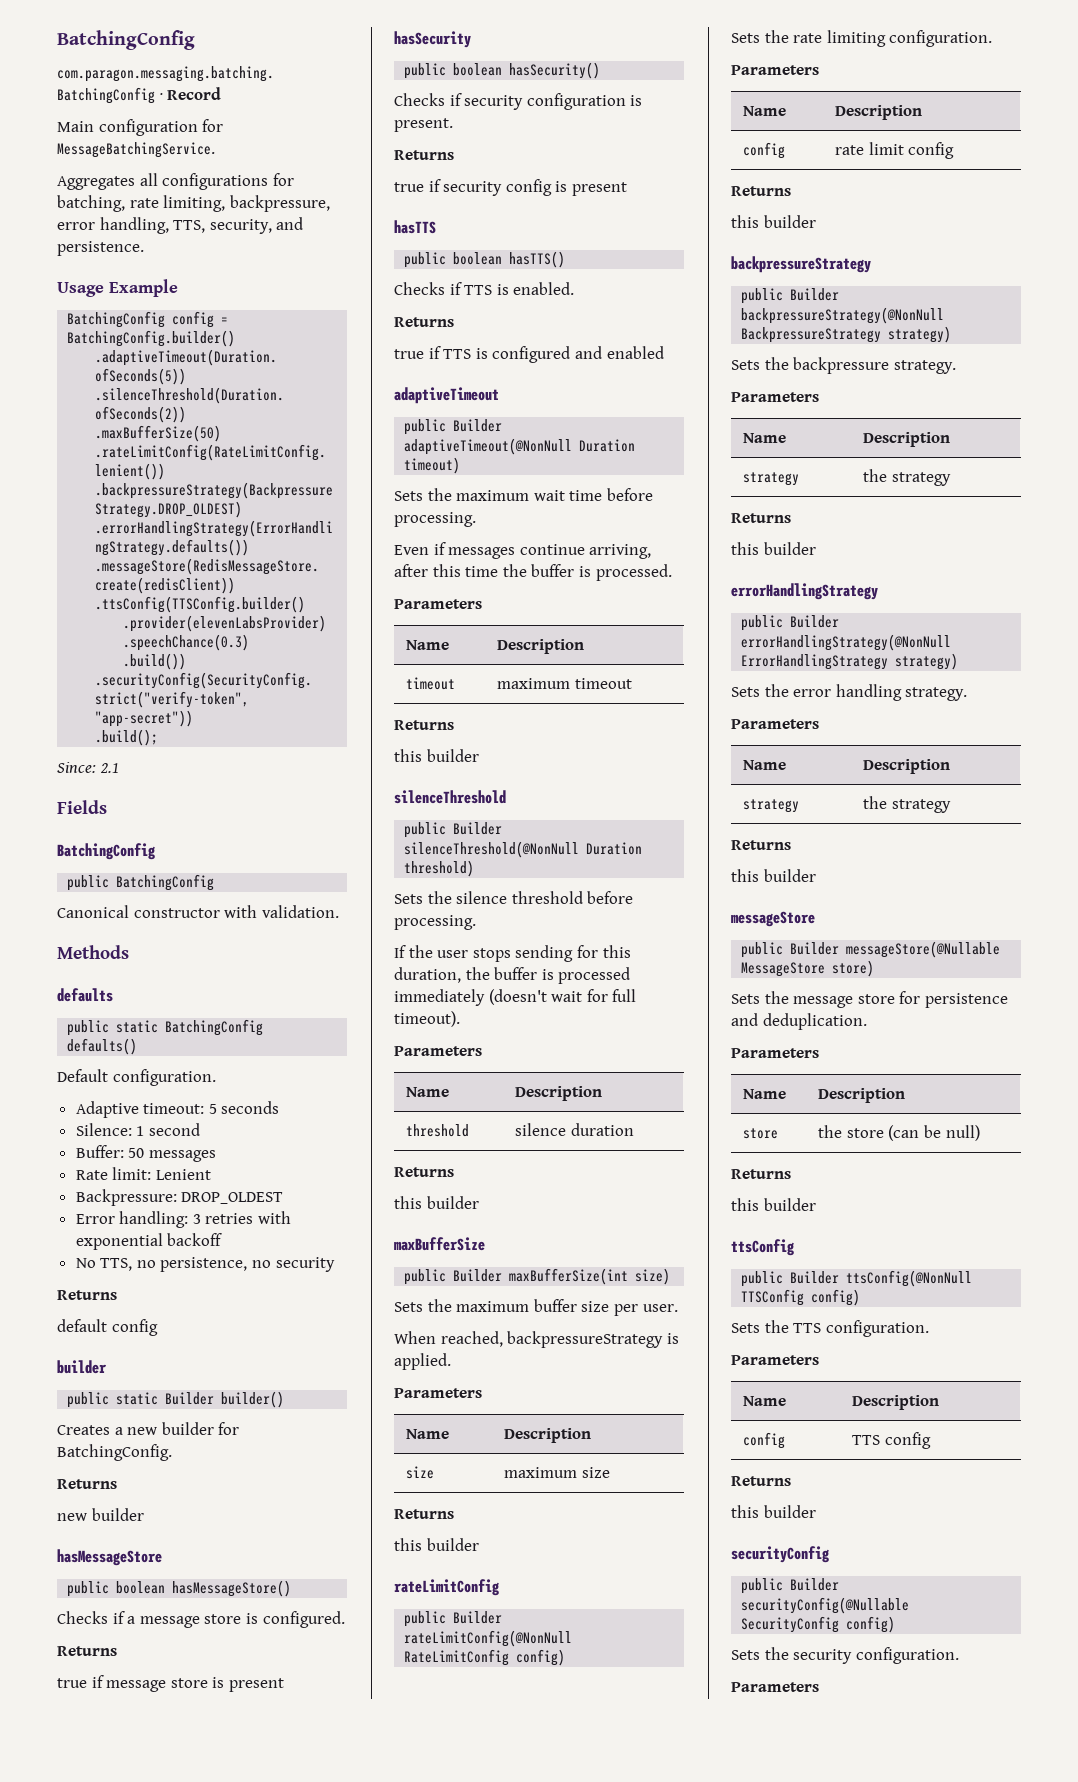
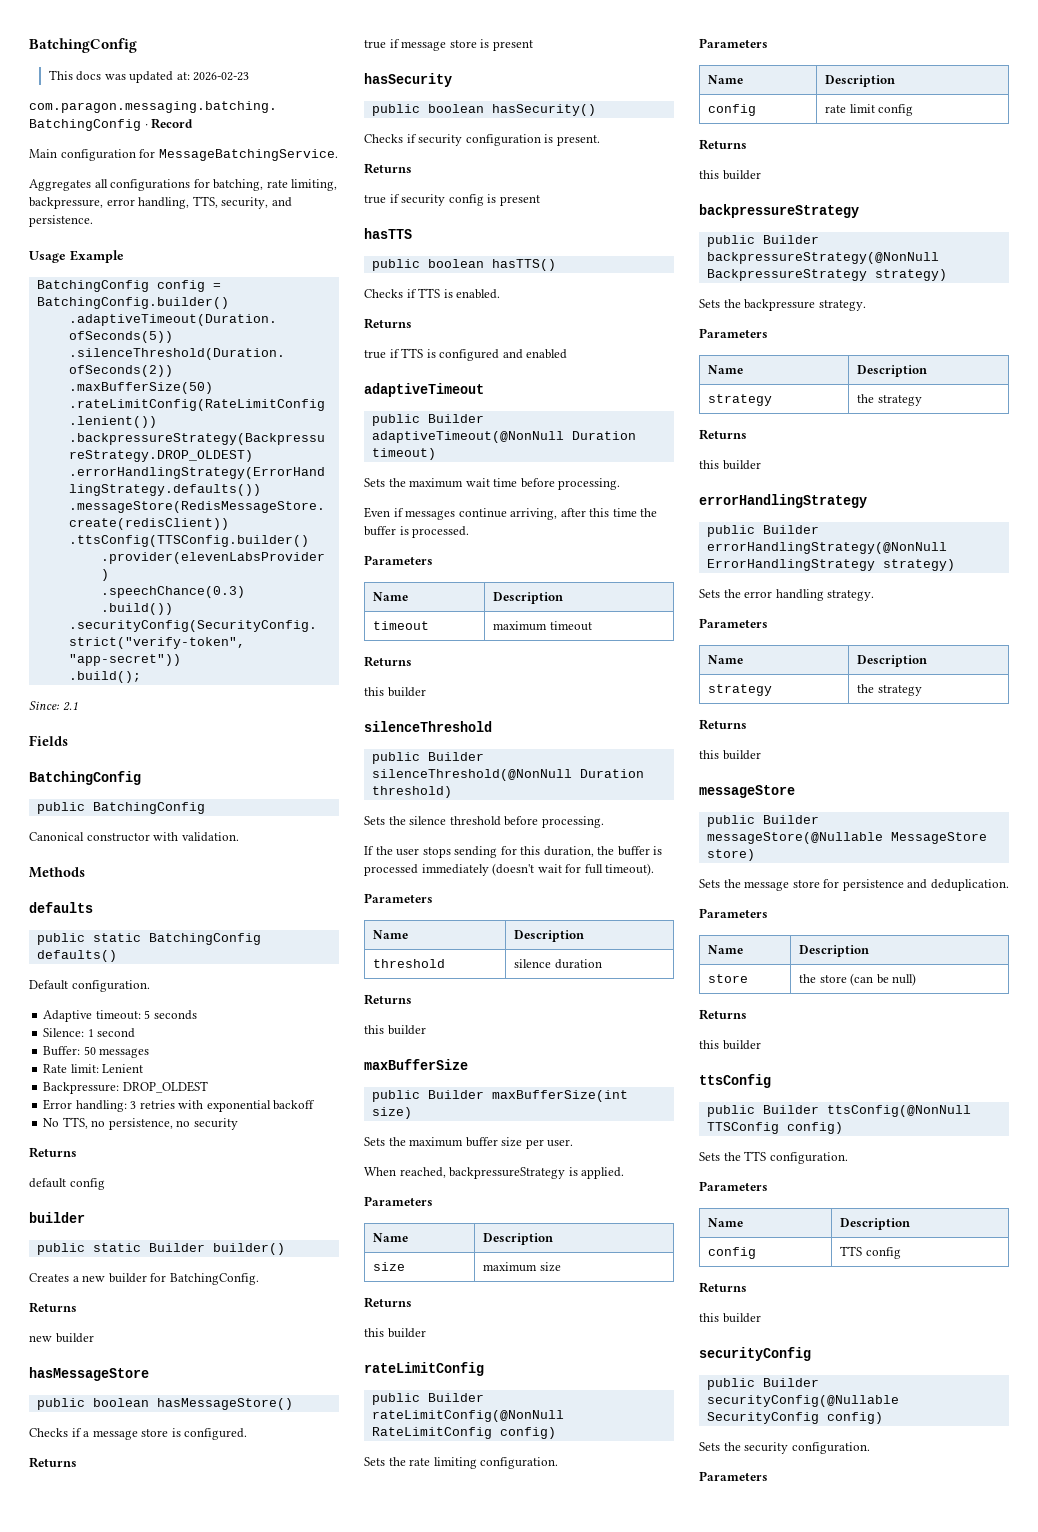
[57,30,195,50] BatchingConfig -> [29,38,137,53] [48,70,250,83] BatchingConfig // This docs was updated at: 2026-02-23

